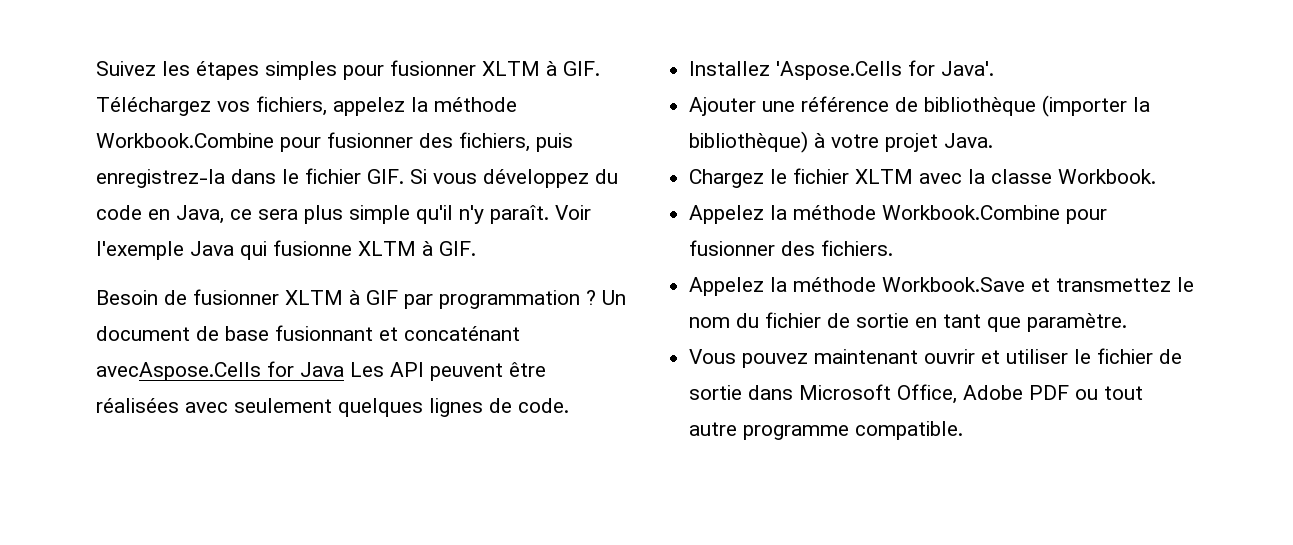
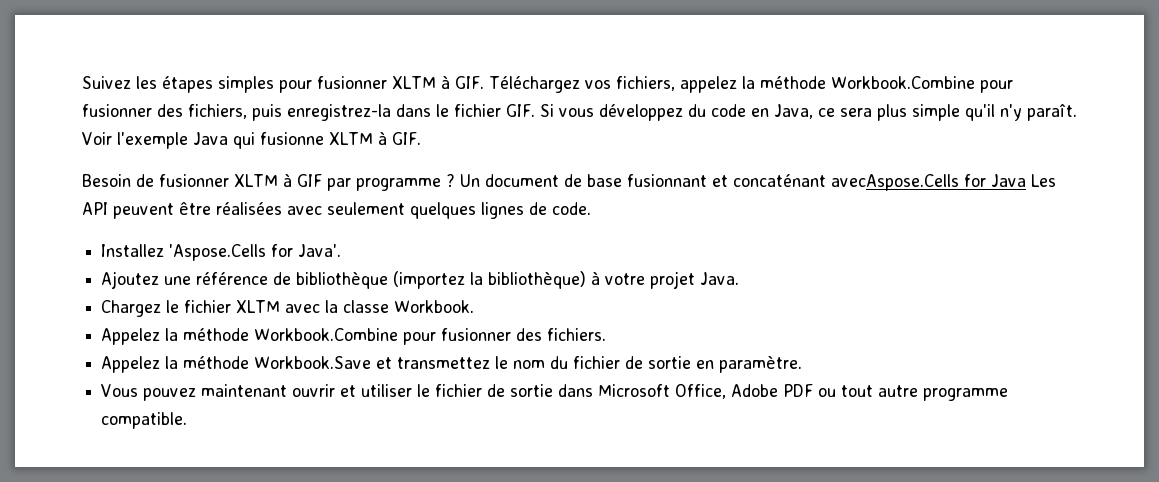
[439,290,580,309] programmation -> [355,178,441,191] programme
[689,97,757,116] Ajouter -> [101,271,160,289] Ajoutez
[1042,95,1128,117] (importer -> [393,271,466,289] (importez
[943,314,1022,332] tant que -> (715, 364) none

